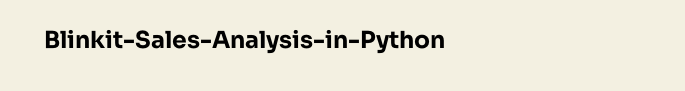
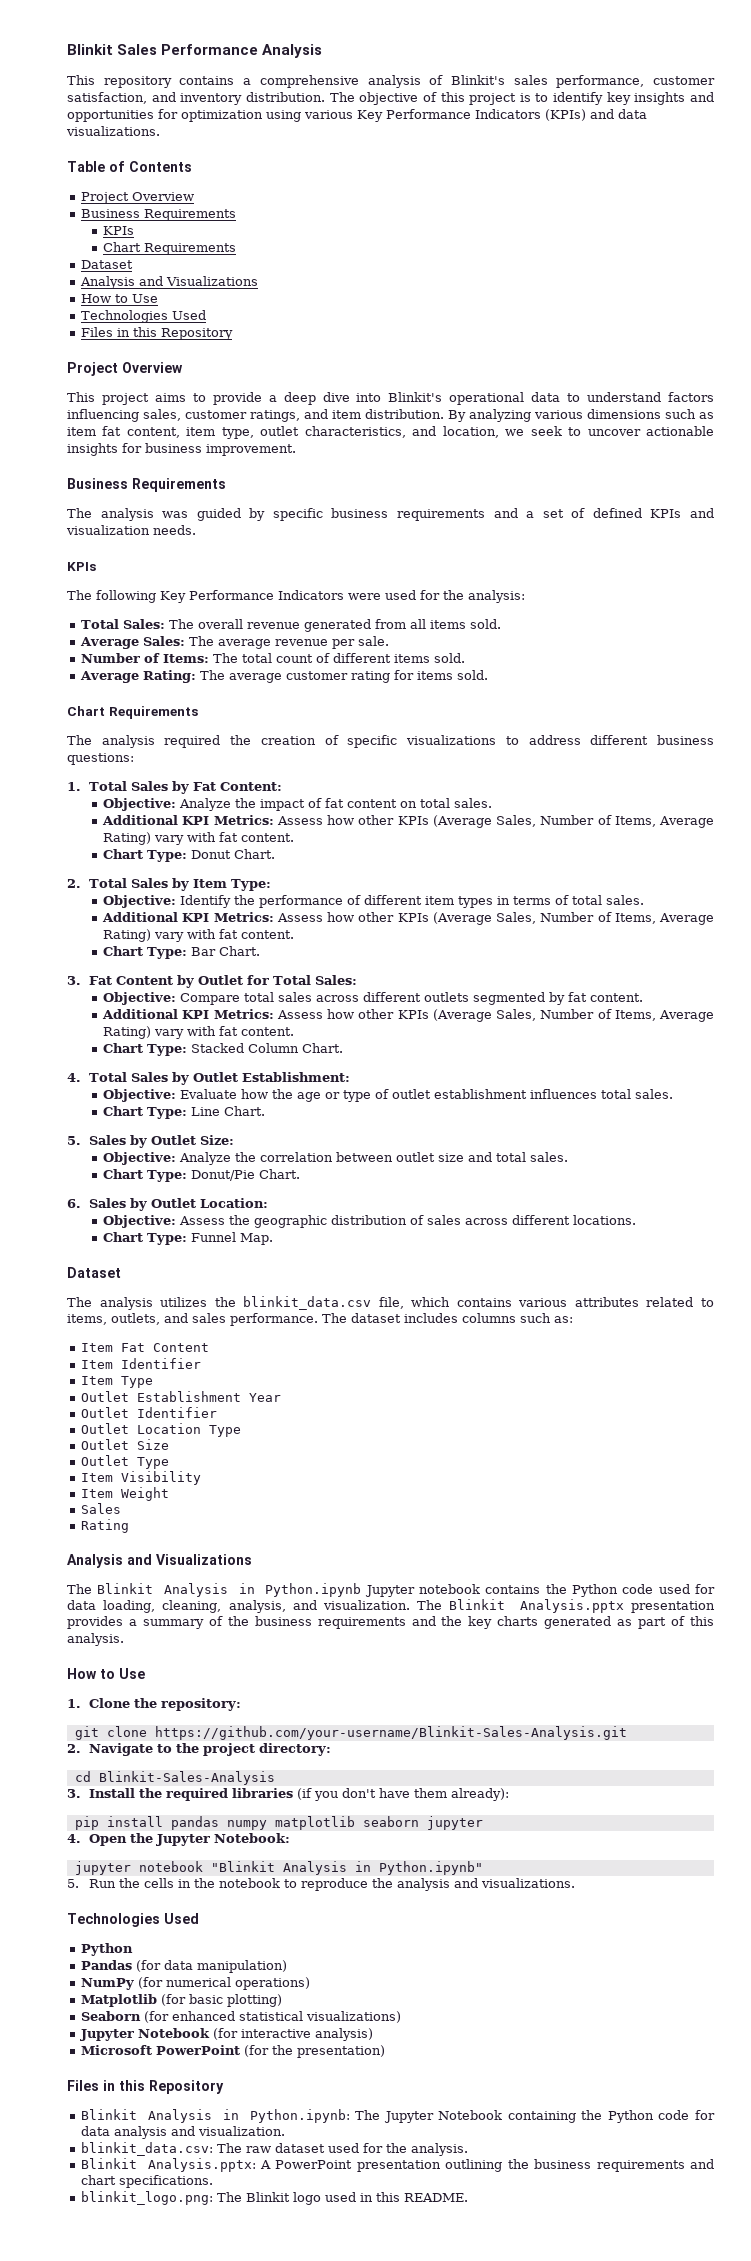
[44,29,445,54] Blinkit-Sales-Analysis-in-Python -> [67,44,323,58] [67,75,715,88] [67,92,715,105] [67,109,647,122] [66,126,160,136] [67,161,192,172] [80,192,194,204] [80,209,236,221] [103,226,135,235] [103,242,237,255] [80,260,133,269] [79,276,258,289] [80,294,158,303] [80,310,206,323] [80,327,233,340] [67,362,183,376] [67,392,714,405] [67,409,714,422] [67,426,714,439] [67,443,296,456] [67,478,226,492] [67,508,714,521] [66,525,196,535] [67,562,96,571] [67,590,525,603] [80,619,501,632] [79,636,389,649] [80,653,465,663] [79,670,488,683] [67,706,198,719] [67,735,715,748] [67,753,134,765] [67,781,283,794] [103,798,493,811] [102,815,715,828] [103,832,295,845] [103,849,276,862] [67,878,272,891] [103,895,645,908] [102,912,715,925] [103,929,295,942] [103,946,261,959] [67,975,358,988] [103,992,644,1005] [102,1009,715,1022] [103,1026,295,1039] [103,1043,344,1056] [67,1072,351,1085] [103,1089,674,1102] [103,1106,266,1119] [67,1135,235,1148] [103,1152,569,1165] [103,1169,301,1182] [67,1198,269,1211] [103,1215,637,1228] [103,1232,274,1245] [67,1267,121,1278] [67,1296,714,1310] [67,1313,573,1326] [80,1343,209,1352] [80,1358,201,1369] [80,1376,153,1388] [80,1391,281,1402] [80,1407,217,1418] [80,1423,241,1437] [80,1439,169,1450] [80,1455,169,1469] [80,1471,201,1485] [80,1487,169,1501] [80,1503,121,1514] [80,1519,129,1533] [67,1554,252,1568] [67,1583,715,1597] [67,1599,715,1613] [67,1616,714,1629] [67,1633,124,1646] [67,1668,145,1679] [67,1698,242,1711] [74,1726,627,1740] [67,1743,332,1756] [74,1771,275,1785] [67,1788,510,1801] [74,1816,483,1830] [67,1833,291,1846] [74,1861,483,1875] [67,1878,576,1891] [67,1913,199,1927] [80,1943,133,1956] [80,1960,287,1973] [80,1977,310,1990] [80,1994,282,2007] [80,2011,401,2023] [79,2028,373,2041] [80,2045,385,2058] [67,2080,224,2094] [80,2109,715,2123] [80,2126,285,2139] [80,2142,468,2156] [80,2158,714,2172] [80,2175,213,2188] [80,2191,468,2205] Blinkit Sales Performance Analysis // This repository contains a comprehensive analysis of Blinkit's sales performance, customer satisfaction, and inventory distribution. The objective of this project is to identify key insights and opportunities for optimization using various Key Performance Indicators (KPIs) and data visualizations. // Table of Contents // Project Overview // Business Requirements // KPIs // Chart Requirements // Dataset // Analysis and Visualizations // How to Use // Technologies Used // Files in this Repository // Project Overview // This project aims to provide a deep dive into Blinkit's operational data to understand factors influencing sales, customer ratings, and item distribution. By analyzing various dimensions such as item fat content, item type, outlet characteristics, and location, we seek to uncover actionable insights for business improvement. // Business Requirements // The analysis was guided by specific business requirements and a set of defined KPIs and visualization needs. // KPIs // The following Key Performance Indicators were used for the analysis: // Total Sales: The overall revenue generated from all items sold. // Average Sales: The average revenue per sale. // Number of Items: The total count of different items sold. // Average Rating: The average customer rating for items sold. // Chart Requirements // The analysis required the creation of specific visualizations to address different business questions: // 1. Total Sales by Fat Content: // Objective: Analyze the impact of fat content on total sales. // Additional KPI Metrics: Assess how other KPIs (Average Sales, Number of Items, Average Rating) vary with fat content. // Chart Type: Donut Chart. // 2. Total Sales by Item Type: // Objective: Identify the performance of different item types in terms of total sales. // Additional KPI Metrics: Assess how other KPIs (Average Sales, Number of Items, Average Rating) vary with fat content. // Chart Type: Bar Chart. // 3. Fat Content by Outlet for Total Sales: // Objective: Compare total sales across different outlets segmented by fat content. // Additional KPI Metrics: Assess how other KPIs (Average Sales, Number of Items, Average Rating) vary with fat content. // Chart Type: Stacked Column Chart. // 4. Total Sales by Outlet Establishment: // Objective: Evaluate how the age or type of outlet establishment influences total sales. // Chart Type: Line Chart. // 5. Sales by Outlet Size: // Objective: Analyze the correlation between outlet size and total sales. // Chart Type: Donut/Pie Chart. // 6. Sales by Outlet Location: // Objective: Assess the geographic distribution of sales across different locations. // Chart Type: Funnel Map. // Dataset // The analysis utilizes the blinkit_data.csv file, which contains various attributes related to items, outlets, and sales performance. The dataset includes columns such as: // Item Fat Content // Item Identifier // Item Type // Outlet Establishment Year // Outlet Identifier // Outlet Location Type // Outlet Size // Outlet Type // Item Visibility // Item Weight // Sales // Rating // Analysis and Visualizations // The Blinkit Analysis in Python.ipynb Jupyter notebook contains the Python code used for data loading, cleaning, analysis, and visualization. The Blinkit Analysis.pptx presentation provides a summary of the business requirements and the key charts generated as part of this analysis. // How to Use // 1. Clone the repository: // git clone https://github.com/your-username/Blinkit-Sales-Analysis.git // 2. Navigate to the project directory: // cd Blinkit-Sales-Analysis // 3. Install the required libraries (if you don't have them already): // pip install pandas numpy matplotlib seaborn jupyter // 4. Open the Jupyter Notebook: // jupyter notebook "Blinkit Analysis in Python.ipynb" // 5. Run the cells in the notebook to reproduce the analysis and visualizations. // Technologies Used // Python // Pandas (for data manipulation) // NumPy (for numerical operations) // Matplotlib (for basic plotting) // Seaborn (for enhanced statistical visualizations) // Jupyter Notebook (for interactive analysis) // Microsoft PowerPoint (for the presentation) // Files in this Repository // Blinkit Analysis in Python.ipynb: The Jupyter Notebook containing the Python code for data analysis and visualization. // blinkit_data.csv: The raw dataset used for the analysis. // Blinkit Analysis.pptx: A PowerPoint presentation outlining the business requirements and chart specifications. // blinkit_logo.png: The Blinkit logo used in this README.

